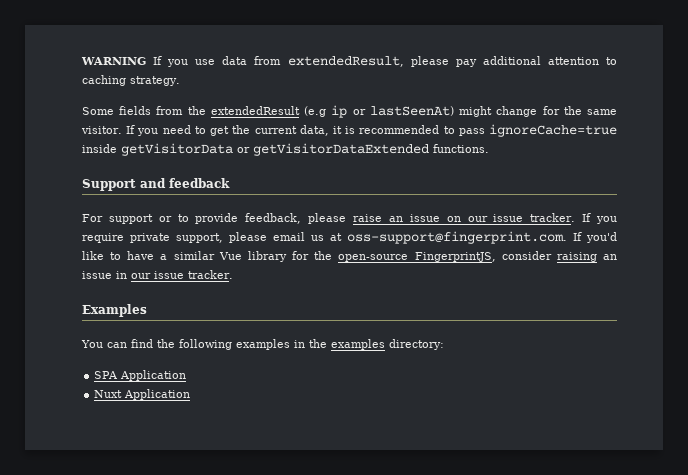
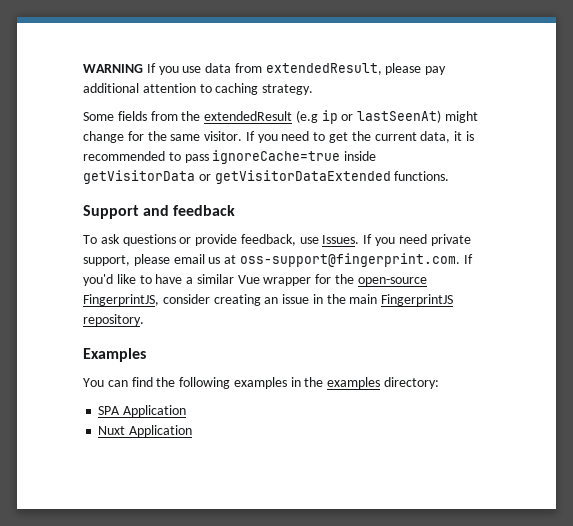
[82,213,618,224] [82,233,124,243] For support or to provide feedback, please raise an issue on our issue tracker. If you require -> [83,234,427,246] To ask questions or provide feedback, use Issues. If you need
[247,251,287,262] library -> [263,277,312,286] wrapper
[556,252,597,262] raising -> [213,294,261,306] creating
[131,270,233,279] our issue tracker. -> [326,294,454,306] [83,314,144,326] the main FingerprintJS repository.

